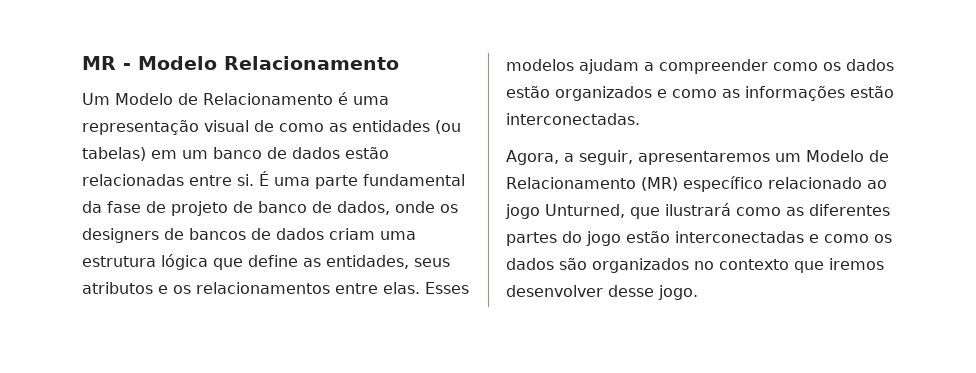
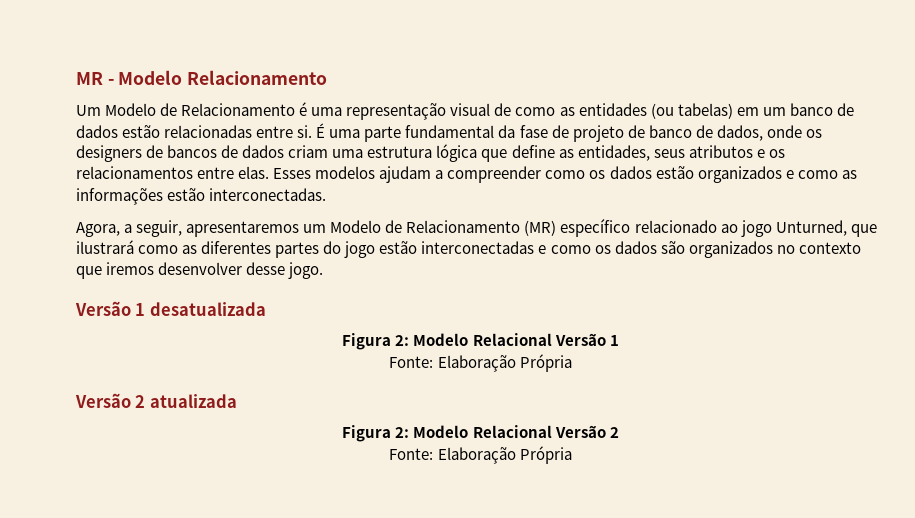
(698, 292) none -> [75,301,266,316] [342,333,619,350] [389,354,572,372] [75,393,237,408] [342,425,619,442] [389,446,572,464] // Versão 1 desatualizada // Figura 2: Modelo Relacional Versão 1 // Fonte: Elaboração Própria // Versão 2 atualizada // Figura 2: Modelo Relacional Versão 2 // Fonte: Elaboração Própria

